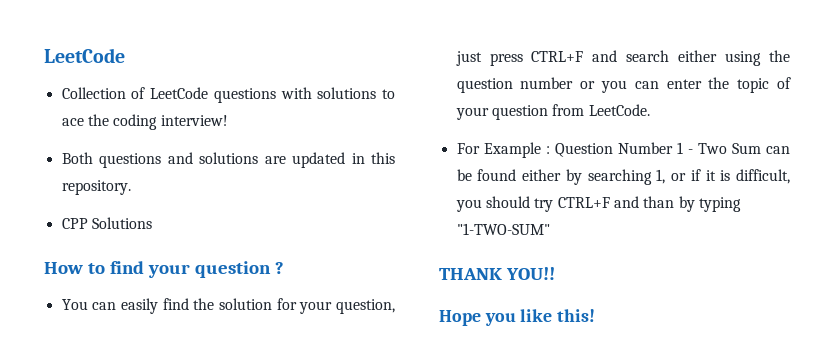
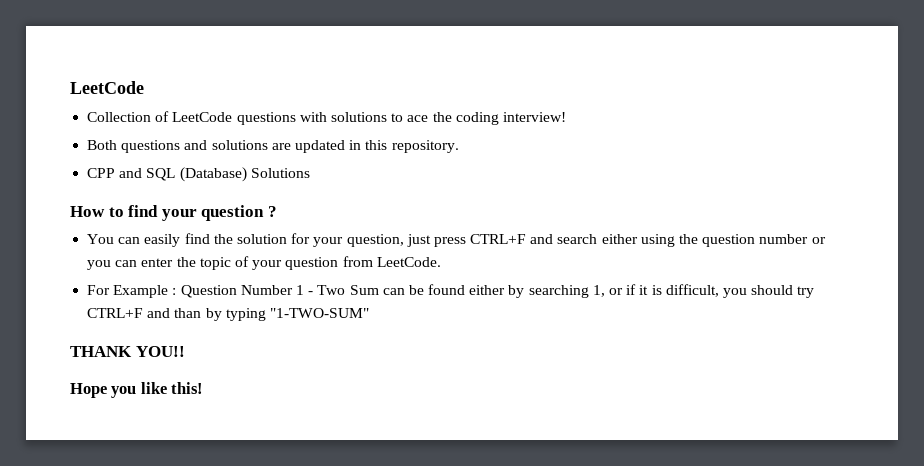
(88, 223) none -> [119,167,247,182] and SQL (Database)

